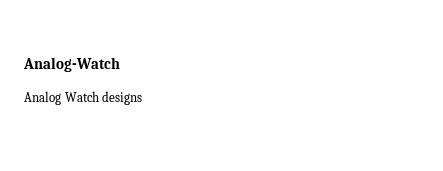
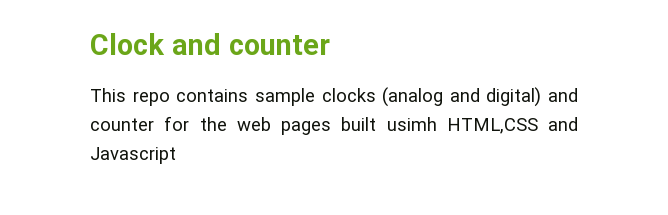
[23,57,120,72] [24,91,143,105] Analog-Watch // Analog Watch designs -> [90,33,330,55] [90,87,578,107] [90,116,578,135] [90,147,176,164] Clock and counter // This repo contains sample clocks (analog and digital) and counter for the web pages built usimh HTML,CSS and Javascript

